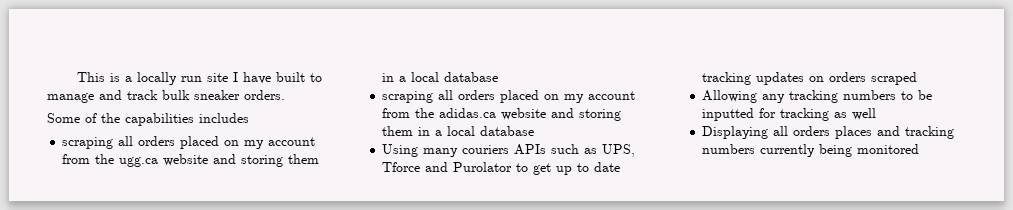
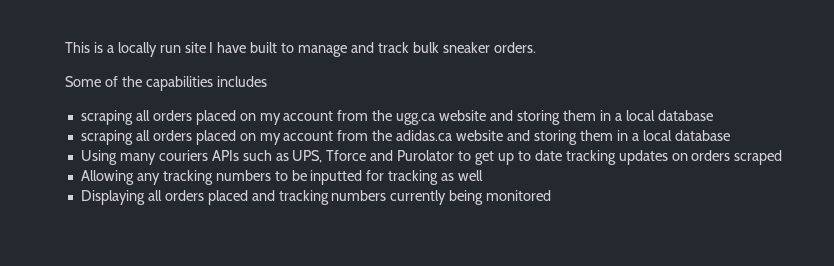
[835,126,873,139] places -> [207,190,248,205] placed

